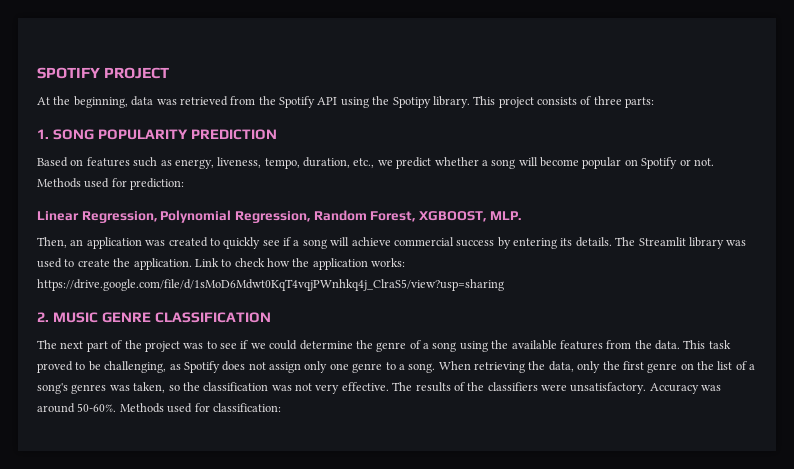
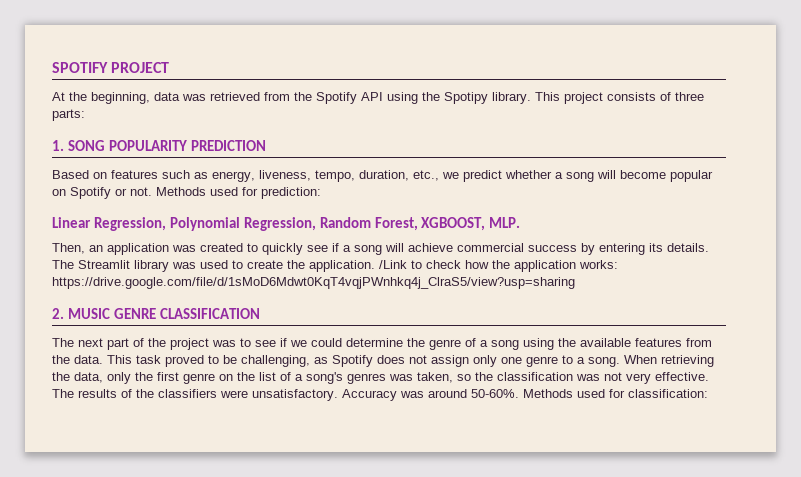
[194,258,219,267] Link -> [379,260,407,269] /Link

